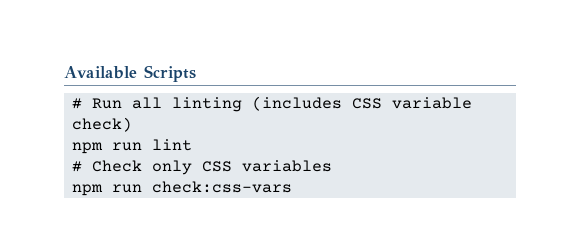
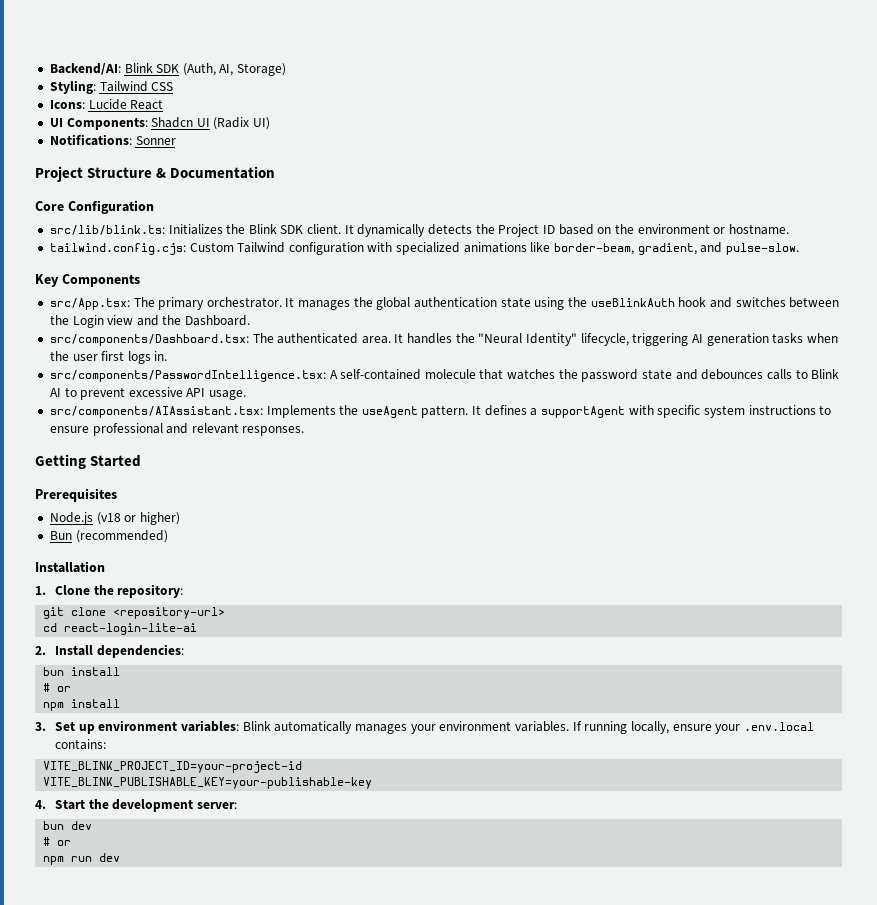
[64,65,196,82] [72,96,473,112] [72,117,133,132] [72,139,193,154] [72,160,333,175] [72,181,293,196] Available Scripts // # Run all linting (includes CSS variable check) // npm run lint // # Check only CSS variables // npm run check:css-vars -> [49,63,287,76] [49,80,174,94] [49,99,164,110] [49,117,271,130] [49,134,176,146] [35,166,276,182] [35,200,154,214] [49,224,789,237] [49,242,799,255] [35,274,140,287] [49,297,840,310] [49,315,251,328] [49,333,838,346] [49,351,168,364] [49,369,840,382] [49,387,247,400] [49,405,832,418] [49,423,305,436] [35,454,142,469] [35,488,117,502] [49,512,180,525] [49,530,168,543] [35,561,105,573] [35,584,184,598] [43,607,226,619] [43,623,198,635] [35,644,184,658] [43,667,121,676] [43,683,72,692] [43,699,121,711] [35,720,814,734] [55,739,107,750] [43,761,303,773] [43,777,373,789] [35,799,238,812] [43,821,93,830] [43,837,72,846] [43,853,121,865] Backend/AI: Blink SDK (Auth, AI, Storage) // Styling: Tailwind CSS // Icons: Lucide React // UI Components: Shadcn UI (Radix UI) // Notifications: Sonner // Project Structure & Documentation // Core Configuration // src/lib/blink.ts: Initializes the Blink SDK client. It dynamically detects the Project ID based on the environment or hostname. // tailwind.config.cjs: Custom Tailwind configuration with specialized animations like border-beam, gradient, and pulse-slow. // Key Components // src/App.tsx: The primary orchestrator. It manages the global authentication state using the useBlinkAuth hook and switches between the Login view and the Dashboard. // src/components/Dashboard.tsx: The authenticated area. It handles the "Neural Identity" lifecycle, triggering AI generation tasks when the user first logs in. // src/components/PasswordIntelligence.tsx: A self-contained molecule that watches the password state and debounces calls to Blink AI to prevent excessive API usage. // src/components/AIAssistant.tsx: Implements the useAgent pattern. It defines a supportAgent with specific system instructions to ensure professional and relevant responses. // Getting Started // Prerequisites // Node.js (v18 or higher) // Bun (recommended) // Installation // 1. Clone the repository: // git clone <repository-url> // cd react-login-lite-ai // 2. Install dependencies: // bun install // # or // npm install // 3. Set up environment variables: Blink automatically manages your environment variables. If running locally, ensure your .env.local contains: // VITE_BLINK_PROJECT_ID=your-project-id // VITE_BLINK_PUBLISHABLE_KEY=your-publishable-key // 4. Start the development server: // bun dev // # or // npm run dev

